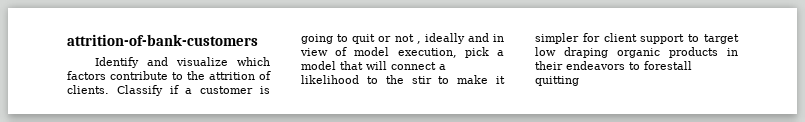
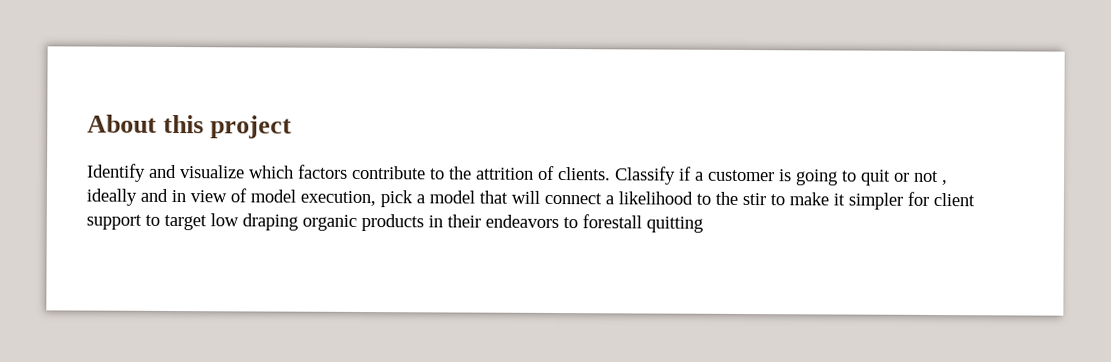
[67,34,258,46] attrition-of-bank-customers -> [87,114,293,139] About this project

